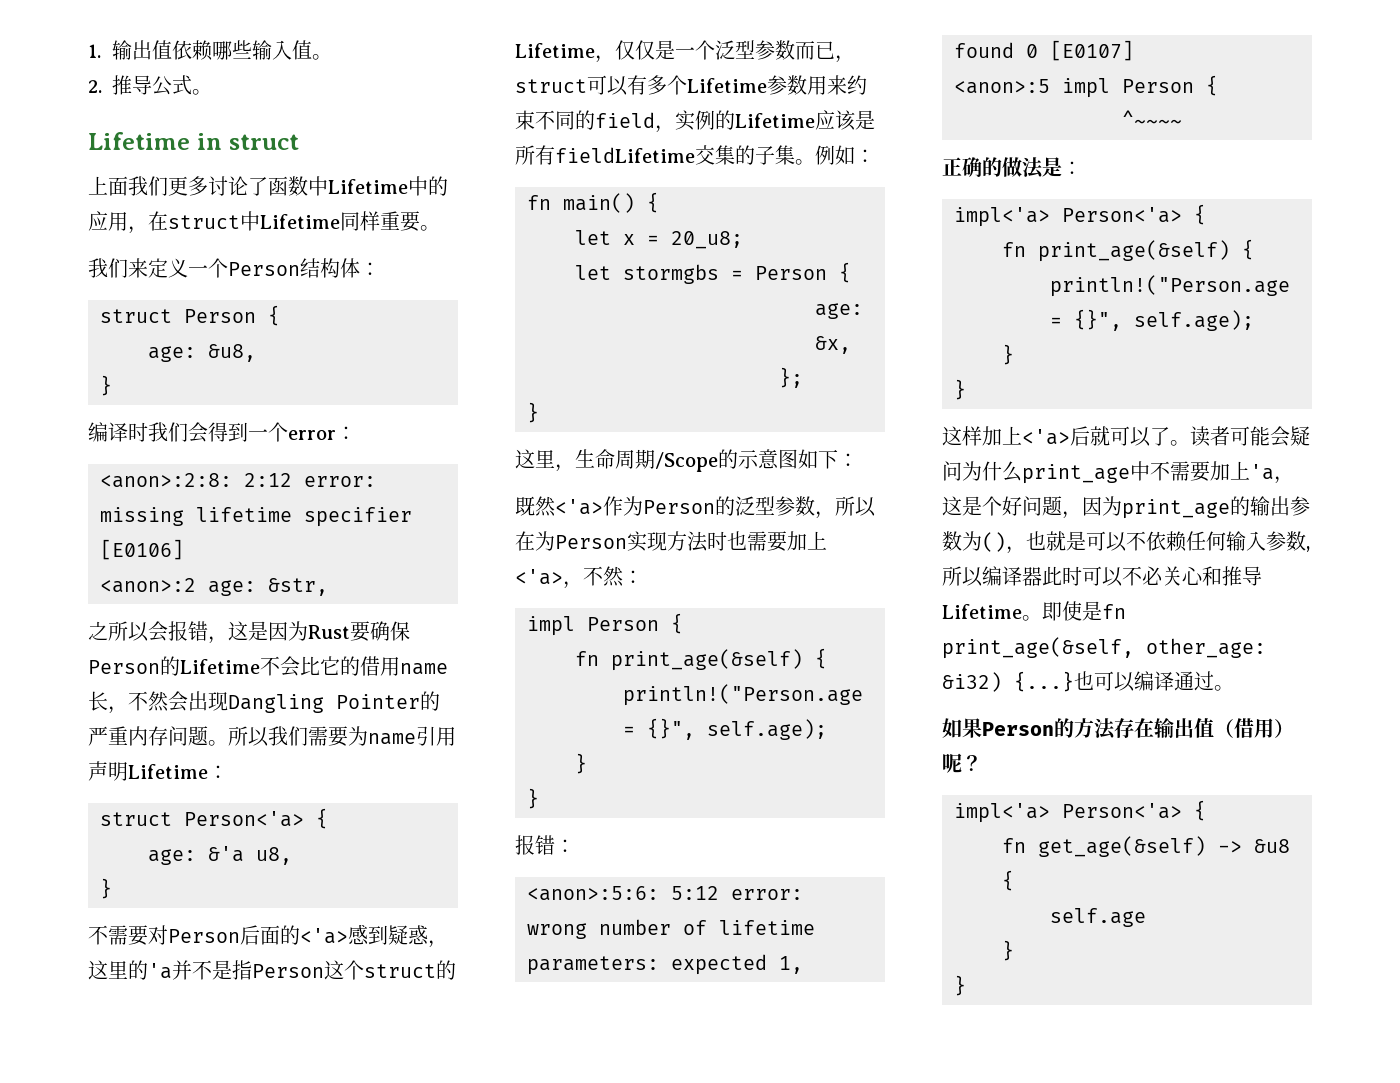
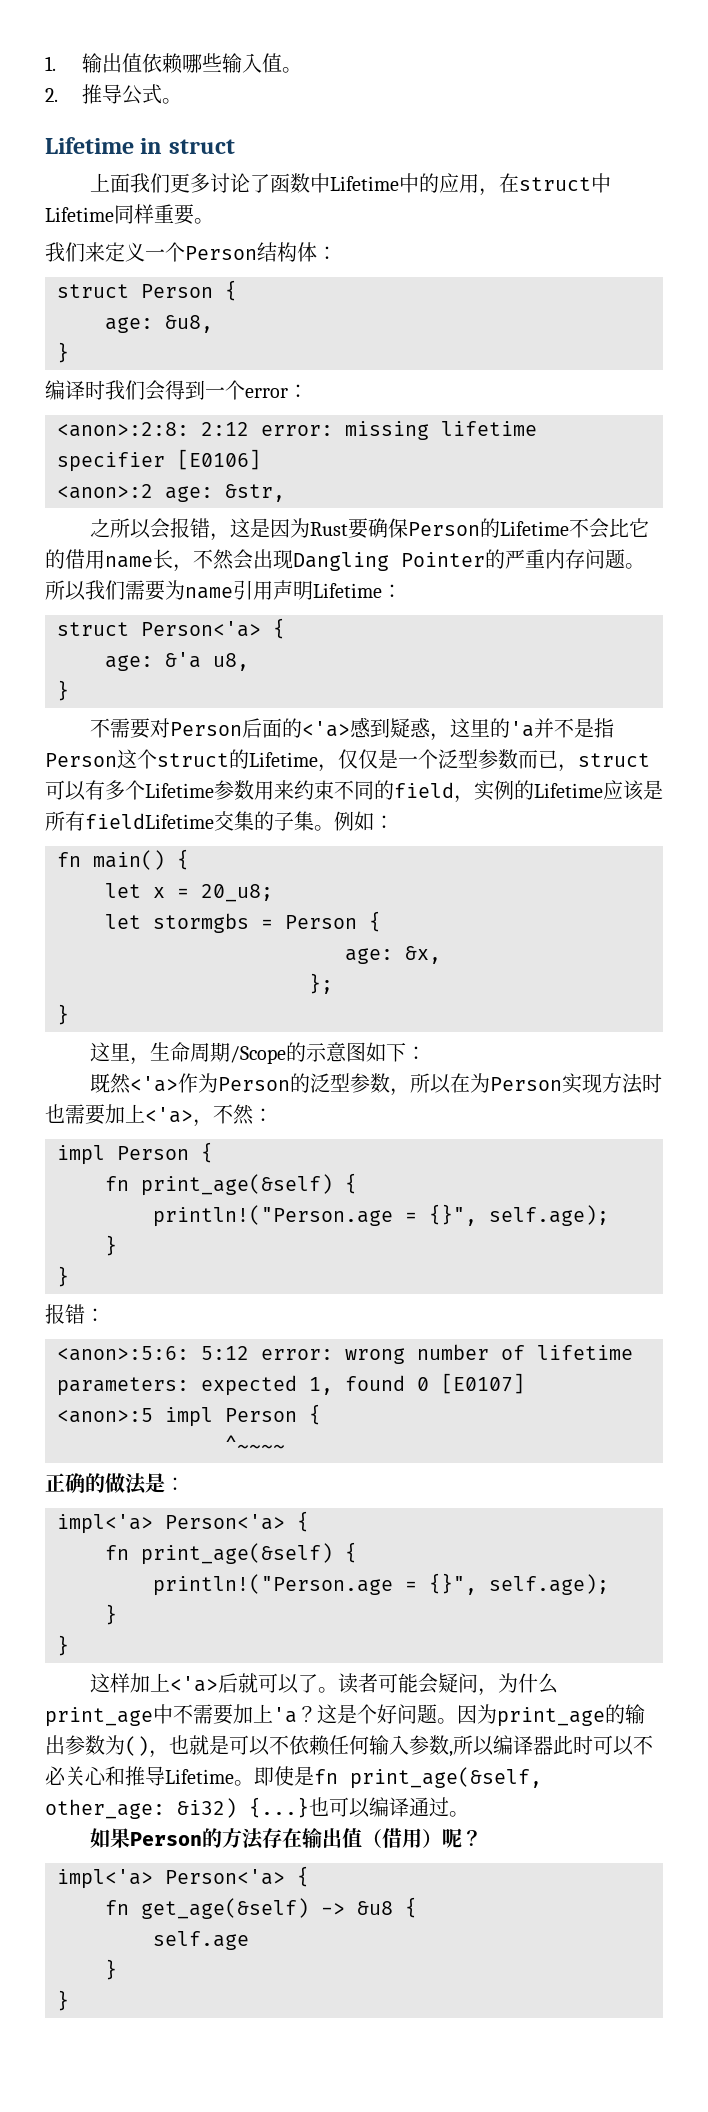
(962, 471) none -> [478,1688,499,1696] ，
[1274,476,1294,484] ， -> [297,1706,317,1723] ？
[1062,511,1082,519] ， -> [437,1718,457,1724] 。

